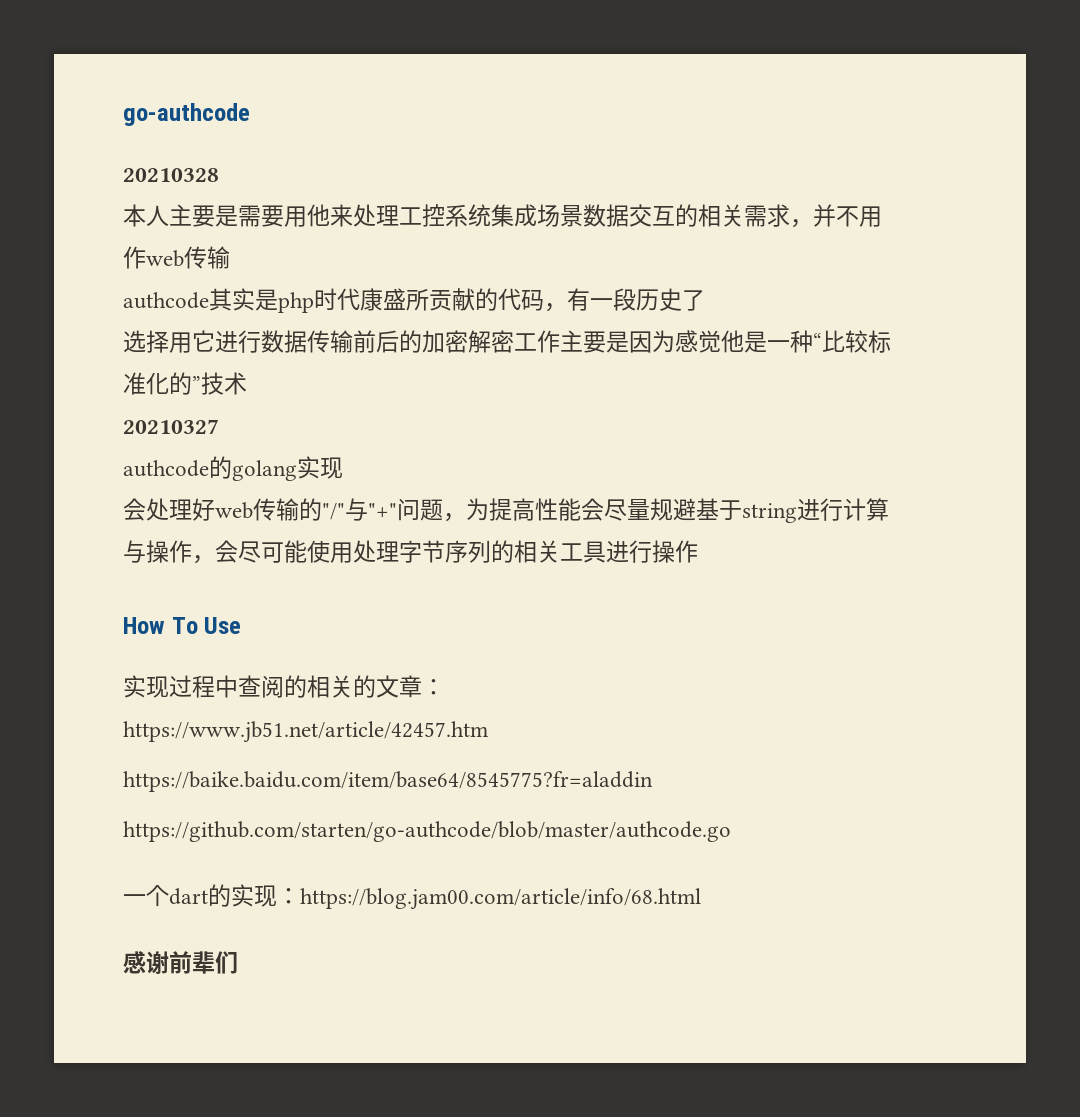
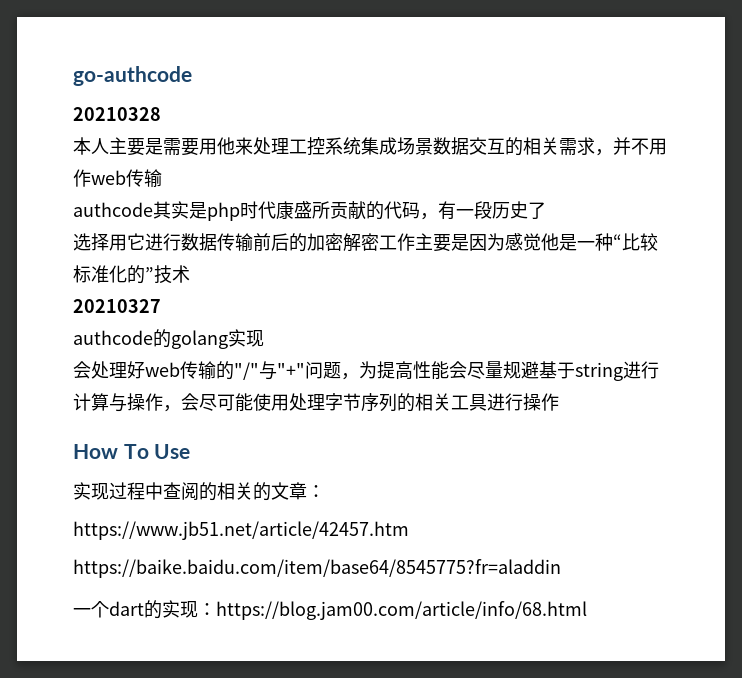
[123,821,731,842] // https://github.com/starten/go-authcode/blob/master/authcode.go -> (561, 568) none
[123,951,238,974] // 感谢前辈们 -> (587, 610) none

